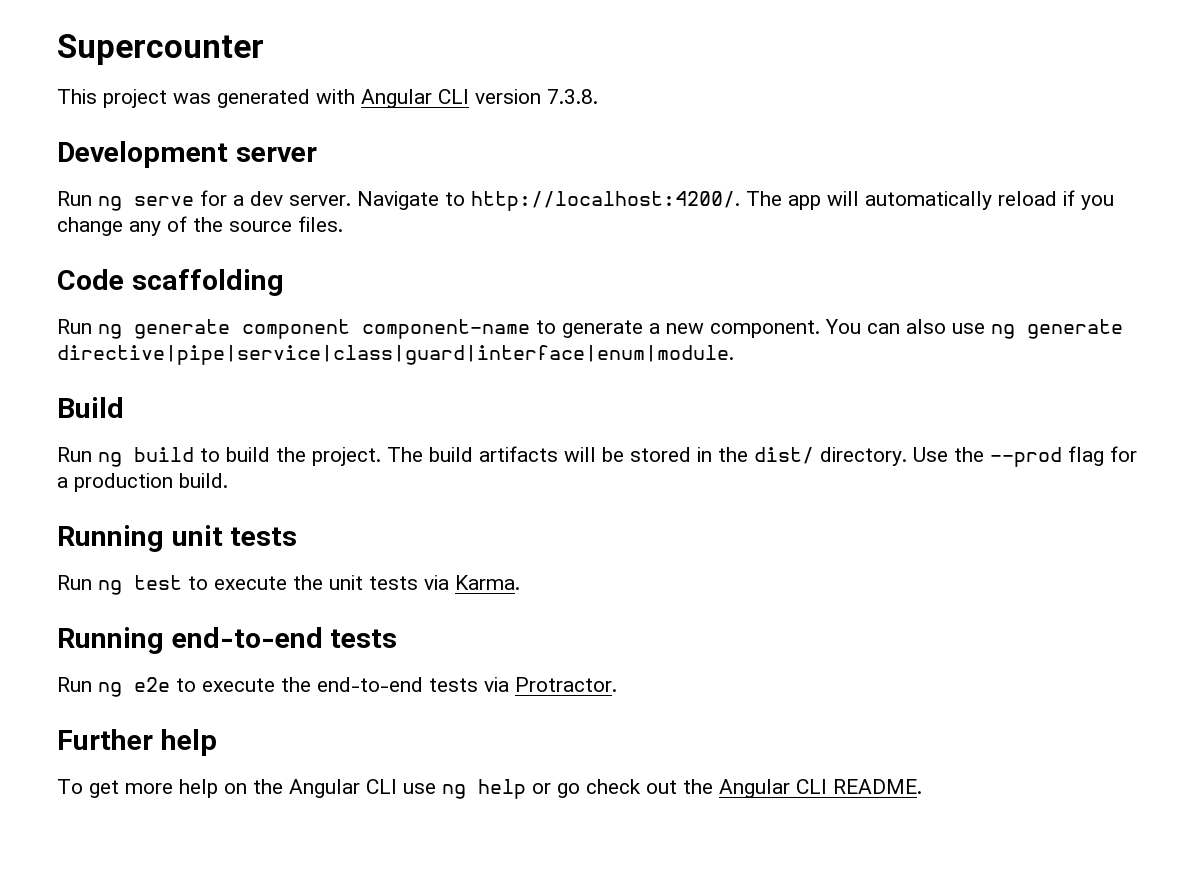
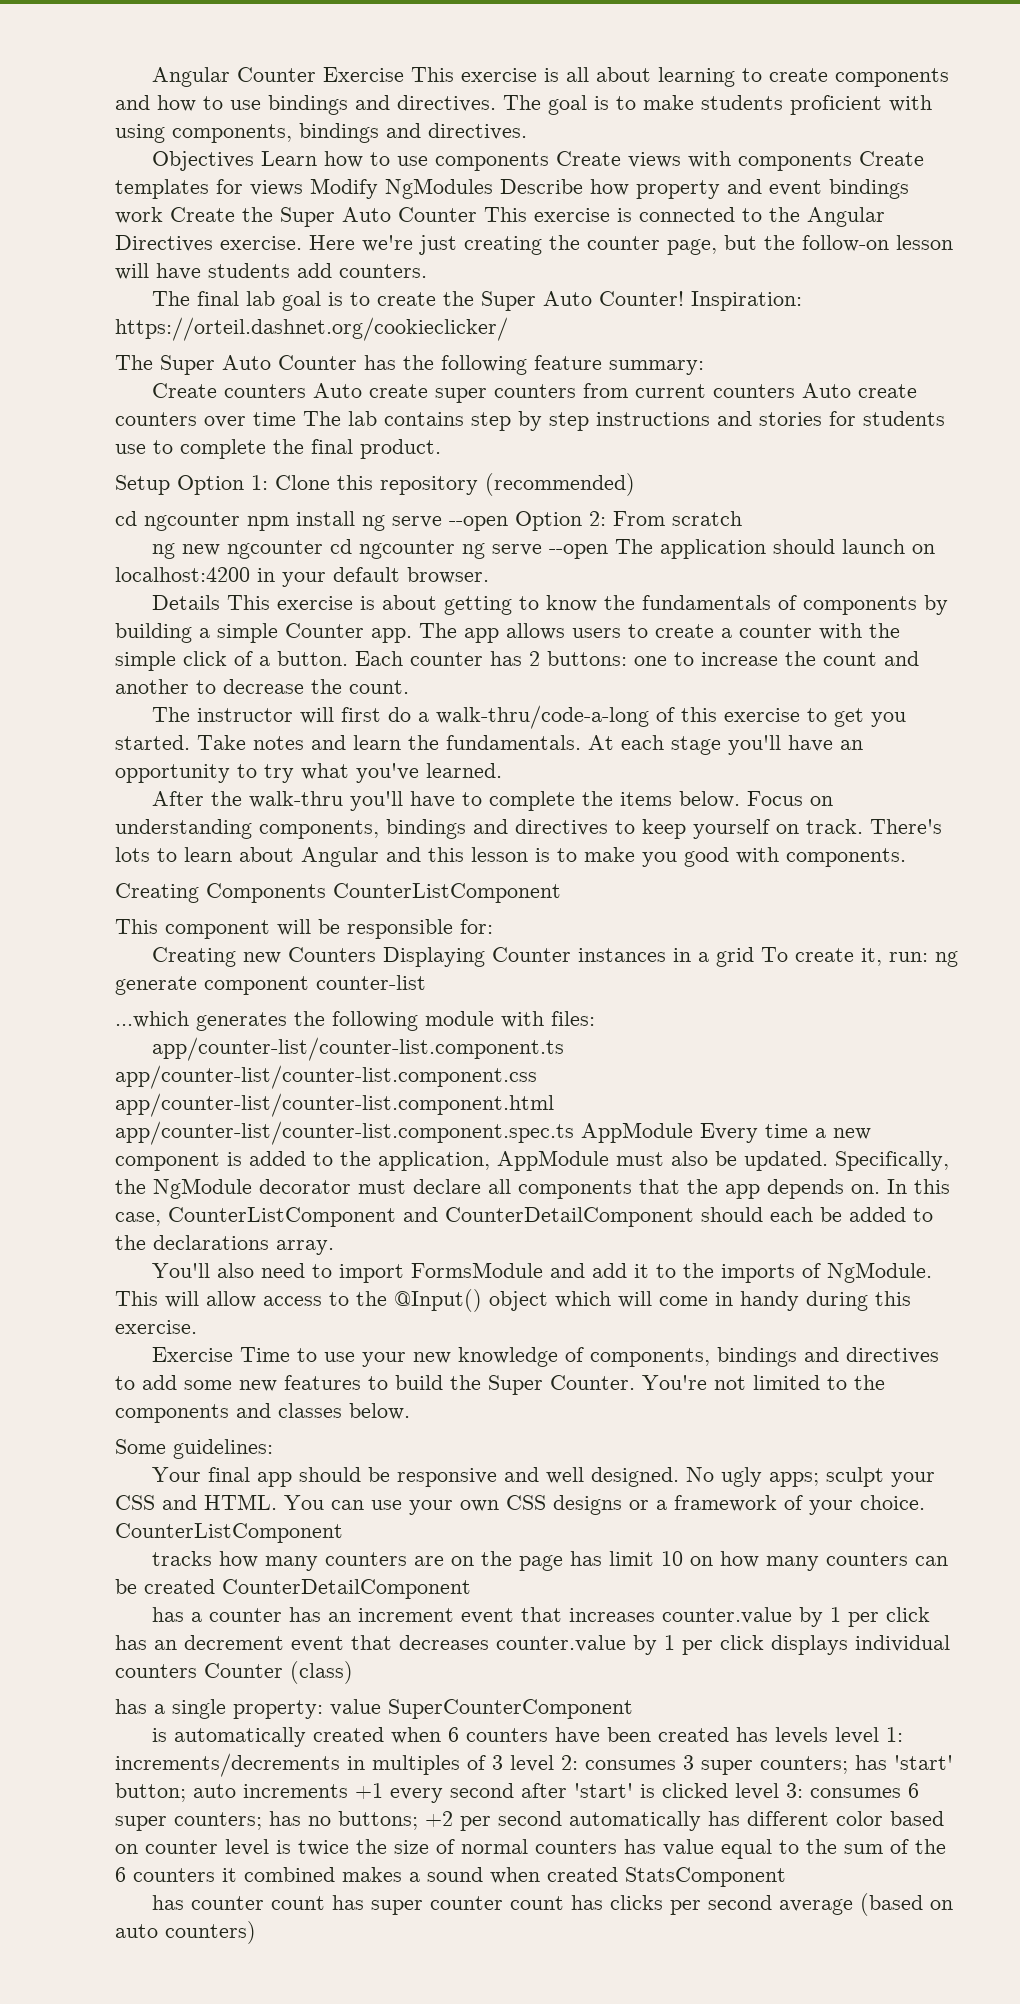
[57,34,264,65] [57,89,598,108] [57,141,317,168] [57,190,1114,211] [57,216,343,236] [57,269,284,296] [57,319,1123,339] [57,345,734,365] [57,397,124,418] [57,446,1137,467] [57,473,228,492] [57,525,298,552] [57,575,520,595] [57,627,398,654] [57,677,617,697] [57,729,217,756] [57,779,922,799] Supercounter // This project was generated with Angular CLI version 7.3.8. // Development server // Run ng serve for a dev server. Navigate to http://localhost:4200/. The app will automatically reload if you change any of the source files. // Code scaffolding // Run ng generate component component-name to generate a new component. You can also use ng generate directive|pipe|service|class|guard|interface|enum|module. // Build // Run ng build to build the project. The build artifacts will be stored in the dist/ directory. Use the --prod flag for a production build. // Running unit tests // Run ng test to execute the unit tests via Karma. // Running end-to-end tests // Run ng e2e to execute the end-to-end tests via Protractor. // Further help // To get more help on the Angular CLI use ng help or go check out the Angular CLI README. -> [151,67,949,87] [115,95,932,115] [115,123,527,143] [151,151,924,171] [115,178,909,199] [115,207,885,227] [115,235,953,255] [115,263,427,280] [151,291,802,311] [115,317,508,341] [115,355,704,375] [151,383,917,403] [115,411,945,431] [115,439,441,459] [115,473,635,496] [115,511,742,531] [151,539,935,559] [115,567,489,587] [151,595,948,615] [115,623,900,643] [115,651,919,671] [115,679,409,694] [151,705,906,729] [115,735,863,755] [115,763,502,783] [151,791,833,811] [115,819,942,839] [115,847,906,867] [115,883,561,903] [115,919,493,939] [151,947,958,967] [115,975,426,995] [115,1011,595,1031] [151,1037,564,1061] [115,1065,537,1089] [115,1093,554,1117] [115,1121,871,1145] [115,1150,949,1171] [115,1178,950,1199] [115,1207,933,1227] [115,1235,334,1255] [151,1262,932,1283] [115,1289,911,1312] [115,1320,197,1334] [151,1347,939,1367] [115,1375,885,1395] [115,1403,410,1423] [115,1439,273,1459] [151,1467,935,1487] [115,1494,925,1515] [115,1523,343,1543] [151,1551,948,1571] [115,1579,471,1599] [151,1607,930,1627] [115,1635,950,1655] [115,1661,353,1684] [115,1699,633,1719] [151,1727,903,1747] [115,1753,953,1777] [115,1783,919,1803] [115,1811,944,1831] [115,1839,946,1859] [115,1867,786,1887] [151,1893,953,1916] [115,1921,256,1944] Angular Counter Exercise This exercise is all about learning to create components and how to use bindings and directives. The goal is to make students proficient with using components, bindings and directives. // Objectives Learn how to use components Create views with components Create templates for views Modify NgModules Describe how property and event bindings work Create the Super Auto Counter This exercise is connected to the Angular Directives exercise. Here we're just creating the counter page, but the follow-on lesson will have students add counters. // The final lab goal is to create the Super Auto Counter! Inspiration: https://orteil.dashnet.org/cookieclicker/ // The Super Auto Counter has the following feature summary: // Create counters Auto create super counters from current counters Auto create counters over time The lab contains step by step instructions and stories for students use to complete the final product. // Setup Option 1: Clone this repository (recommended) // cd ngcounter npm install ng serve --open Option 2: From scratch // ng new ngcounter cd ngcounter ng serve --open The application should launch on localhost:4200 in your default browser. // Details This exercise is about getting to know the fundamentals of components by building a simple Counter app. The app allows users to create a counter with the simple click of a button. Each counter has 2 buttons: one to increase the count and another to decrease the count. // The instructor will first do a walk-thru/code-a-long of this exercise to get you started. Take notes and learn the fundamentals. At each stage you'll have an opportunity to try what you've learned. // After the walk-thru you'll have to complete the items below. Focus on understanding components, bindings and directives to keep yourself on track. There's lots to learn about Angular and this lesson is to make you good with components. // Creating Components CounterListComponent // This component will be responsible for: // Creating new Counters Displaying Counter instances in a grid To create it, run: ng generate component counter-list // ...which generates the following module with files: // app/counter-list/counter-list.component.ts app/counter-list/counter-list.component.css app/counter-list/counter-list.component.html app/counter-list/counter-list.component.spec.ts AppModule Every time a new component is added to the application, AppModule must also be updated. Specifically, the NgModule decorator must declare all components that the app depends on. In this case, CounterListComponent and CounterDetailComponent should each be added to the declarations array. // You'll also need to import FormsModule and add it to the imports of NgModule. This will allow access to the @Input() object which will come in handy during this exercise. // Exercise Time to use your new knowledge of components, bindings and directives to add some new features to build the Super Counter. You're not limited to the components and classes below. // Some guidelines: // Your final app should be responsive and well designed. No ugly apps; sculpt your CSS and HTML. You can use your own CSS designs or a framework of your choice. CounterListComponent // tracks how many counters are on the page has limit 10 on how many counters can be created CounterDetailComponent // has a counter has an increment event that increases counter.value by 1 per click has an decrement event that decreases counter.value by 1 per click displays individual counters Counter (class) // has a single property: value SuperCounterComponent // is automatically created when 6 counters have been created has levels level 1: increments/decrements in multiples of 3 level 2: consumes 3 super counters; has 'start' button; auto increments +1 every second after 'start' is clicked level 3: consumes 6 super counters; has no buttons; +2 per second automatically has different color based on counter level is twice the size of normal counters has value equal to the sum of the 6 counters it combined makes a sound when created StatsComponent // has counter count has super counter count has clicks per second average (based on auto counters)

